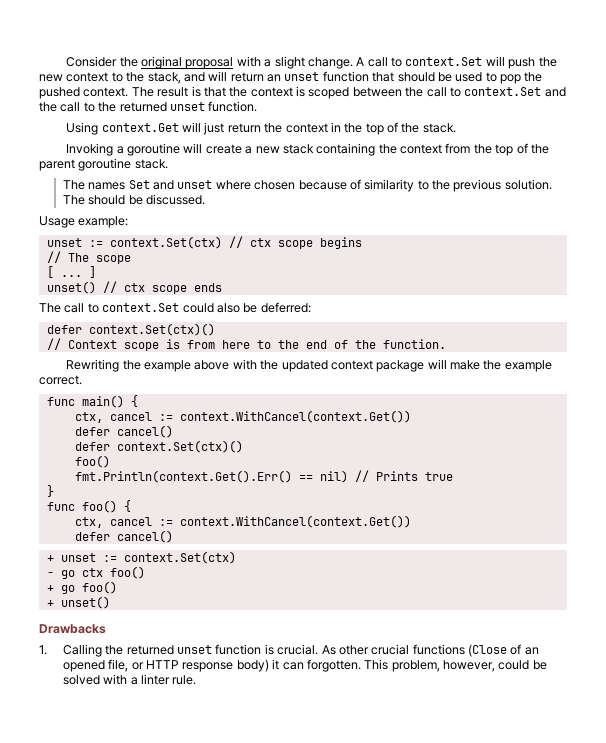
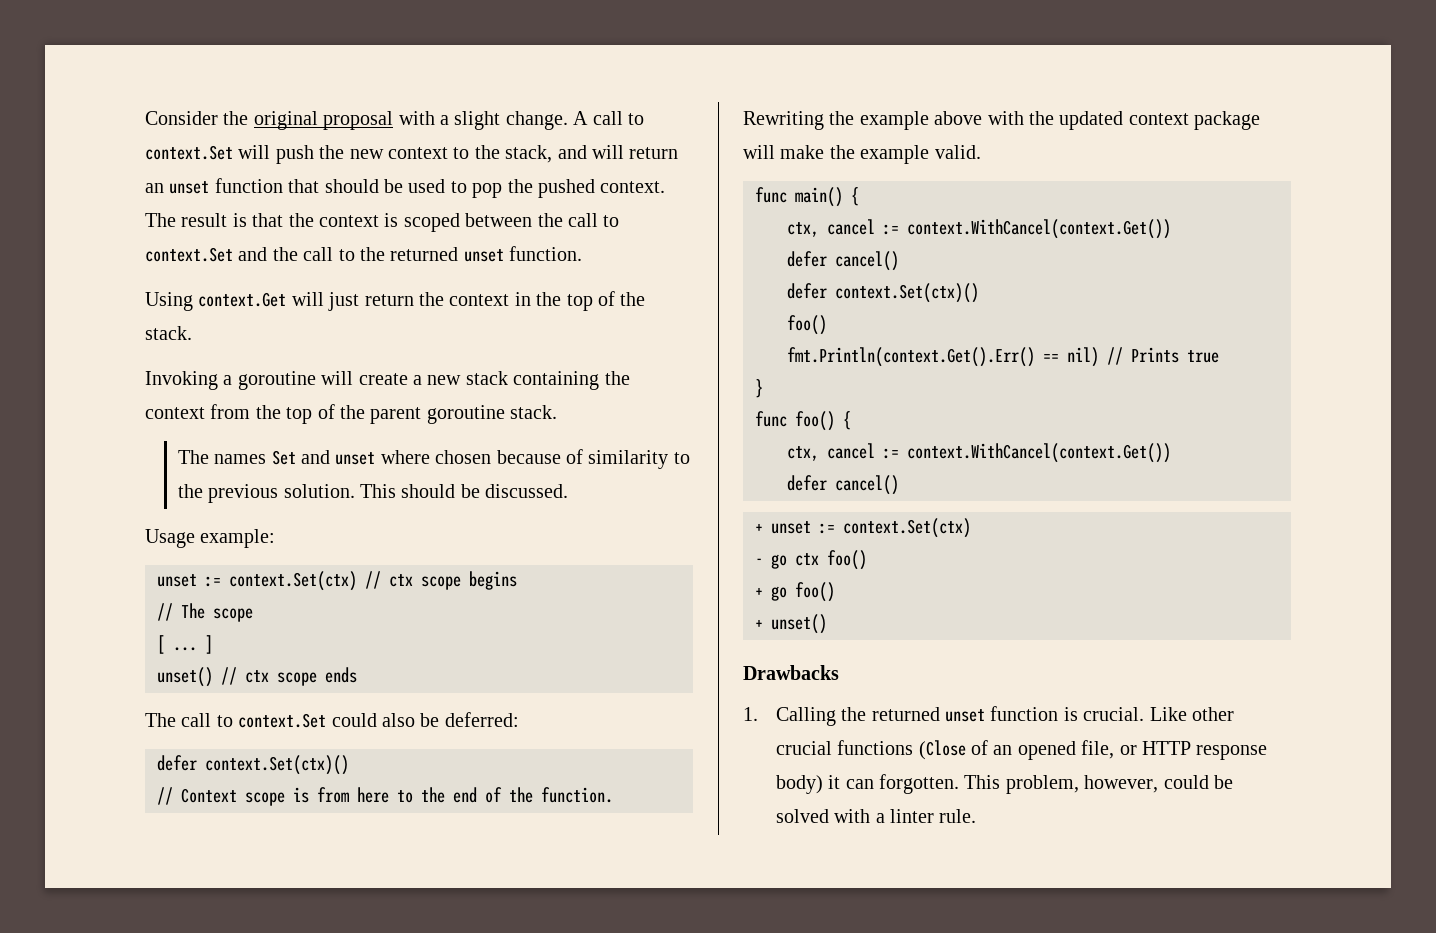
[62,195,85,205] The -> [360,484,397,498] This
[39,375,82,385] correct. -> [934,145,981,159] valid.
[321,645,336,655] As -> [1149,707,1187,721] Like

